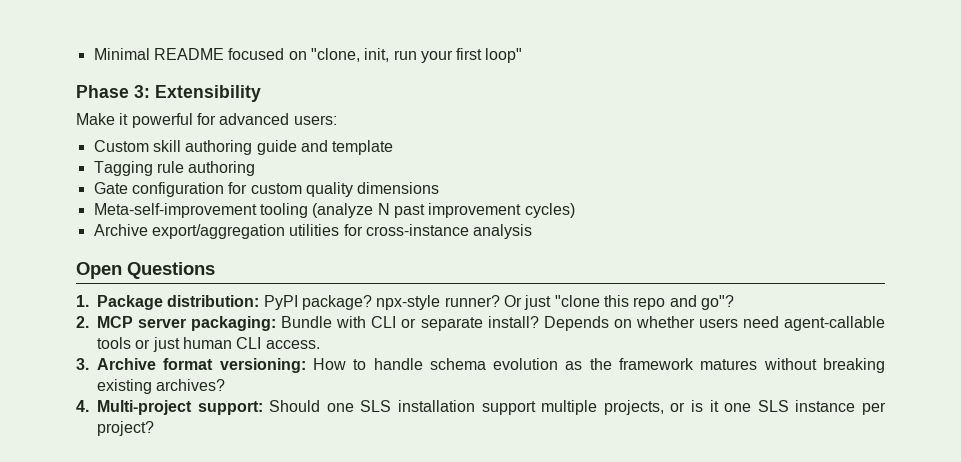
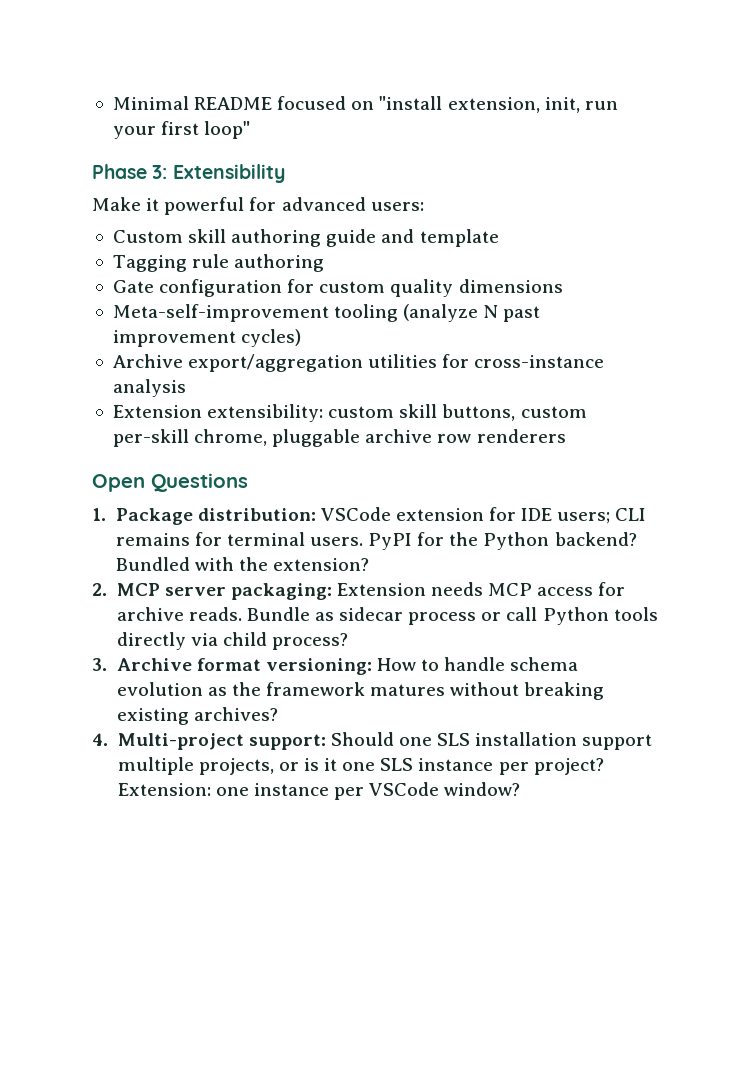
[310,48,360,62] "clone, -> [379,96,540,113] "install extension,
(533, 231) none -> [112,404,587,422] [112,429,566,447] // Extension extensibility: custom skill buttons, custom per-skill chrome, pluggable archive row renderers
[263,295,734,310] [76,316,885,331] [97,337,320,352] PyPI package? npx-style runner? Or just "clone this repo and go"? // 2. MCP server packaging: Bundle with CLI or separate install? Depends on whether users need agent-callable tools or just human CLI access. -> [320,507,647,524] [115,532,637,550] [115,557,369,571] [92,582,626,600] [116,607,658,625] [116,632,348,650] VSCode extension for IDE users; CLI remains for terminal users. PyPI for the Python backend? Bundled with the extension? // 2. MCP server packaging: Extension needs MCP access for archive reads. Bundle as sidecar process or call Python tools directly via child process?
(154, 428) none -> [117,782,521,800] Extension: one instance per VSCode window?

